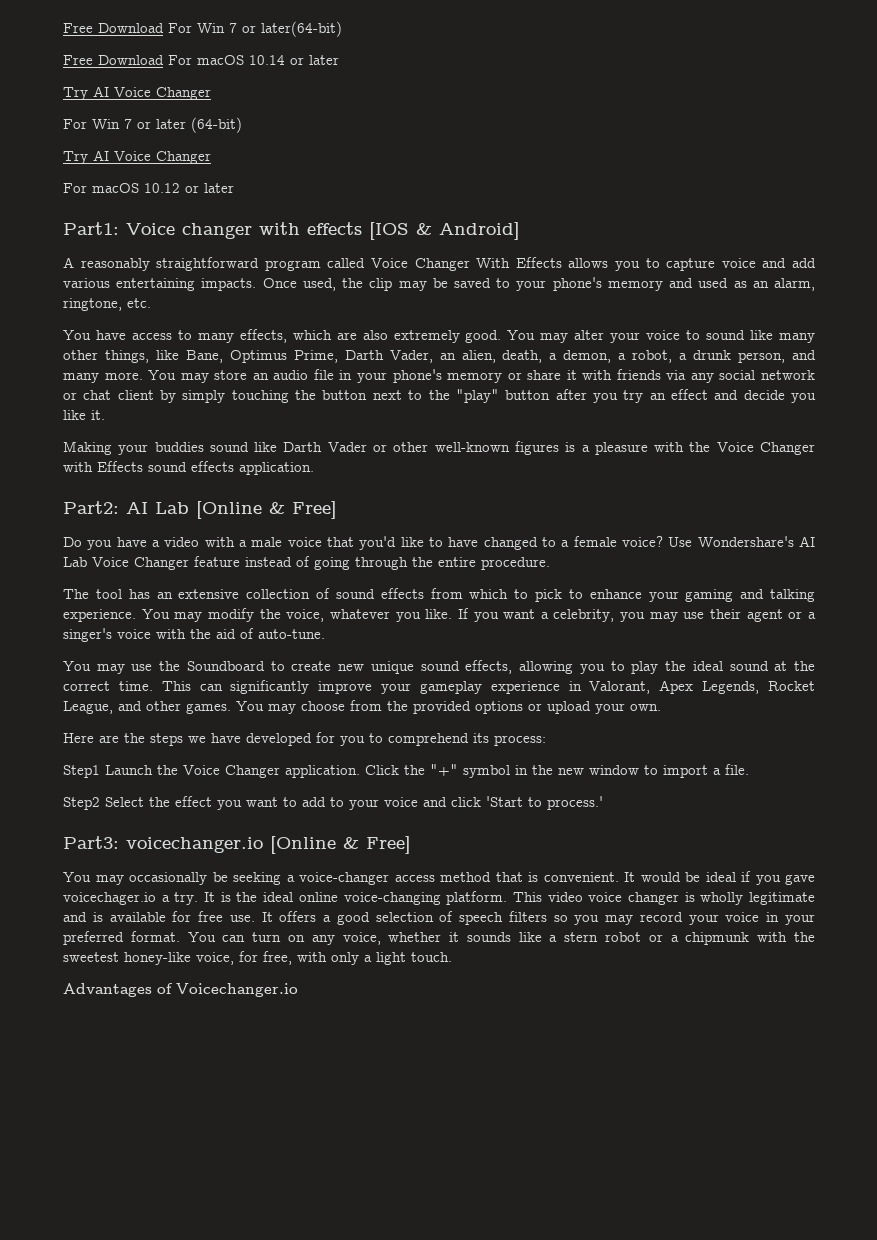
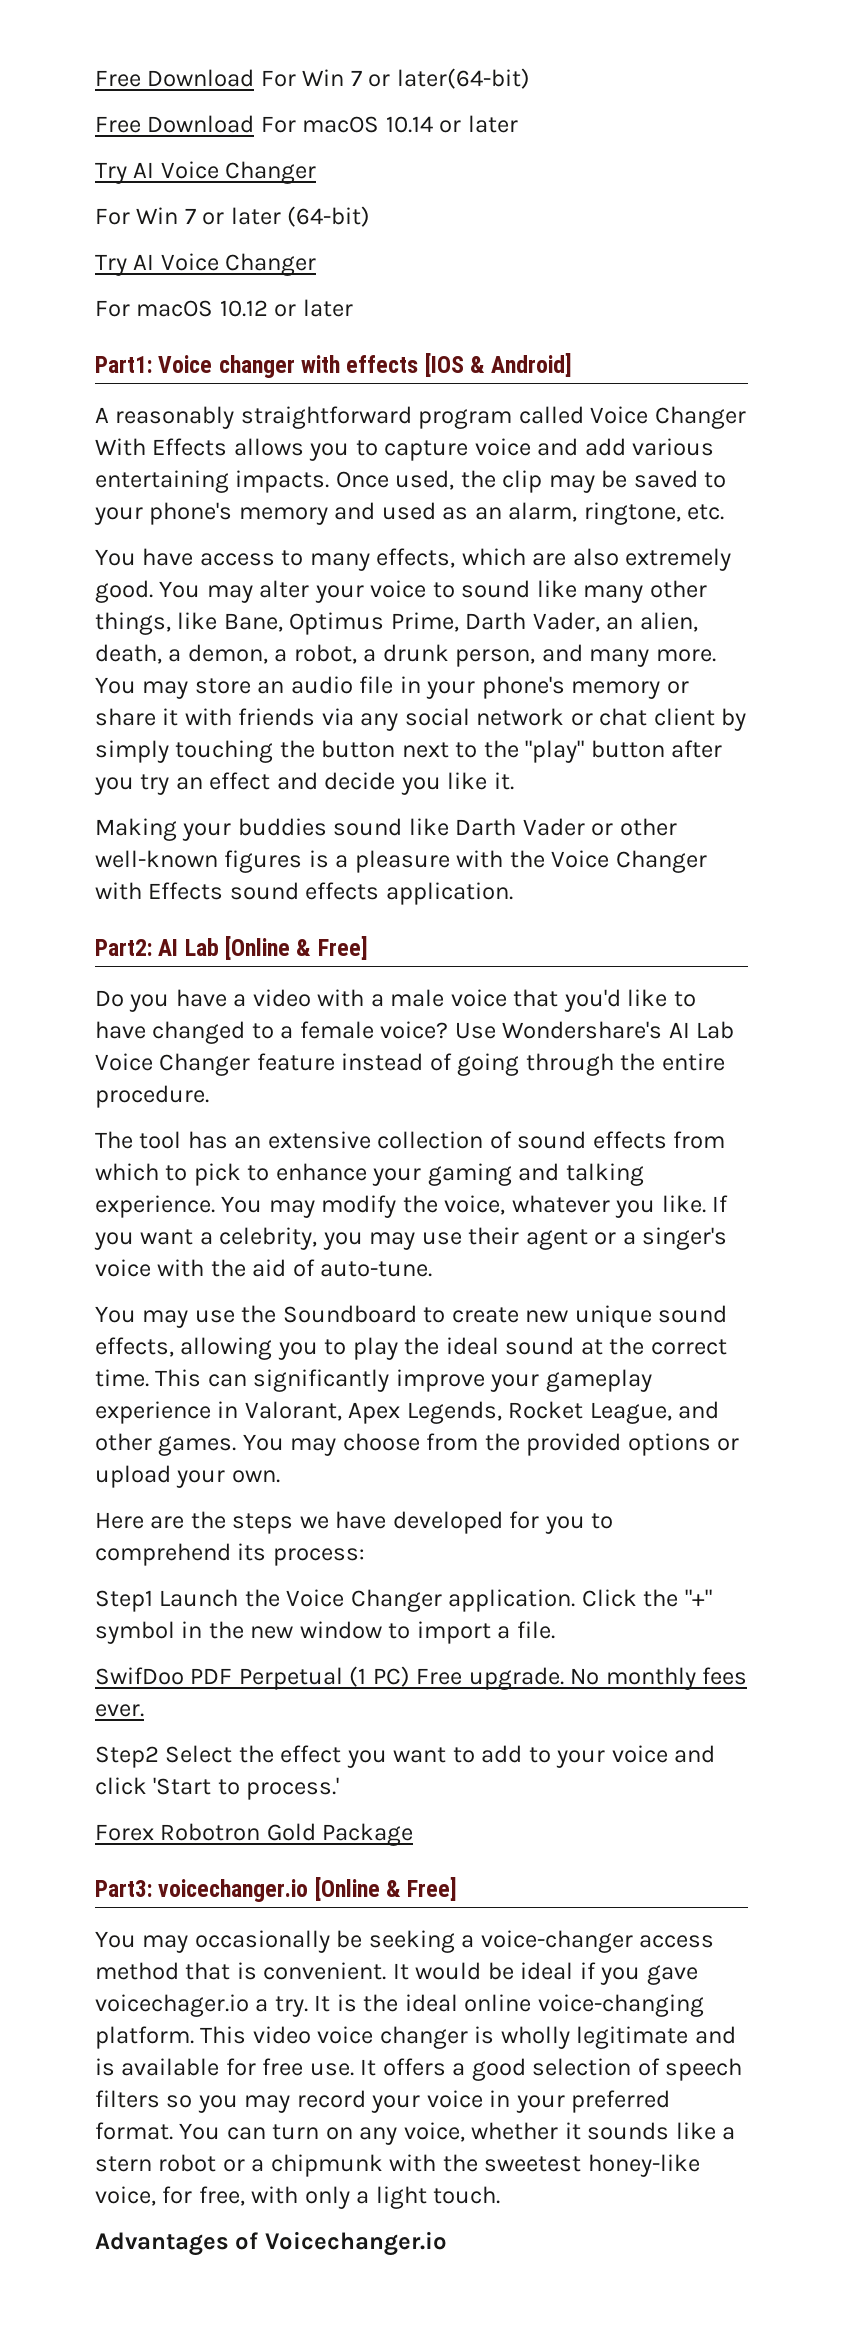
(749, 769) none -> [95,1666,748,1690] [95,1704,144,1717] // SwifDoo PDF Perpetual (1 PC) Free upgrade. No monthly fees ever.
(603, 803) none -> [95,1823,414,1846] // Forex Robotron Gold Package

